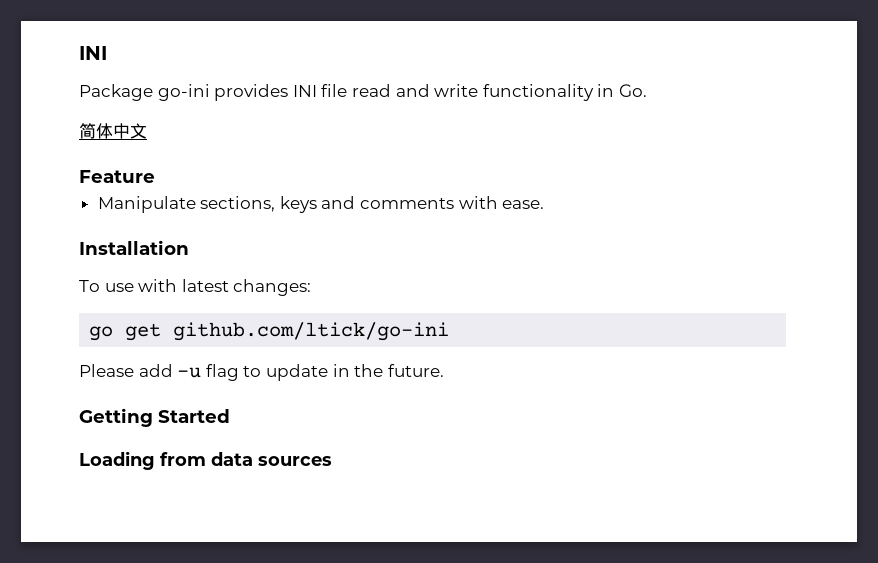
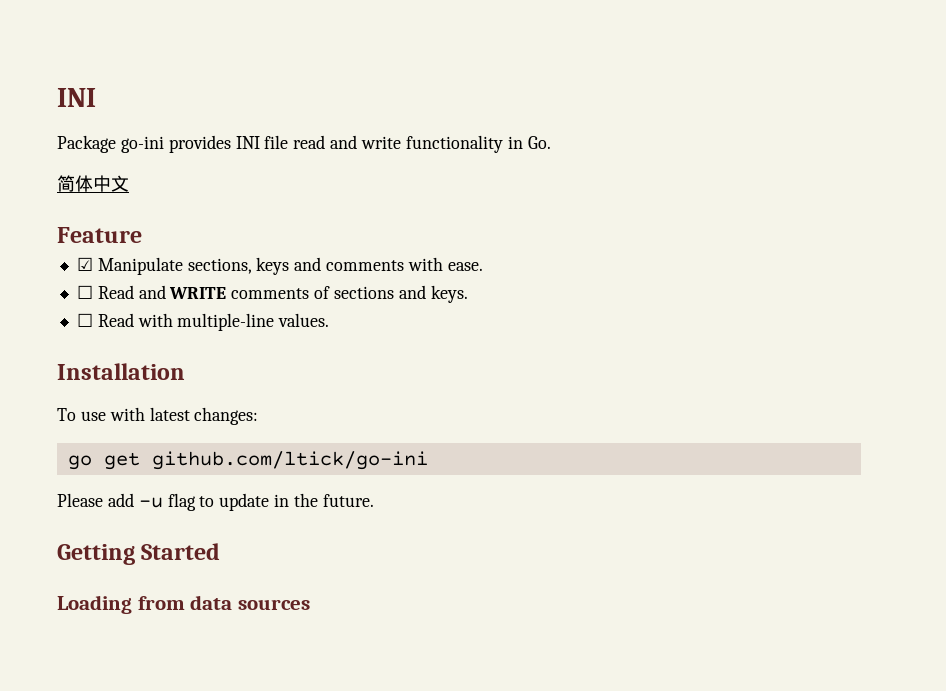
(155, 176) none -> [76,257,93,271] ☑
(545, 204) none -> [76,285,468,303] [76,313,330,331] // ☐ Read and WRITE comments of sections and keys. // ☐ Read with multiple-line values.

